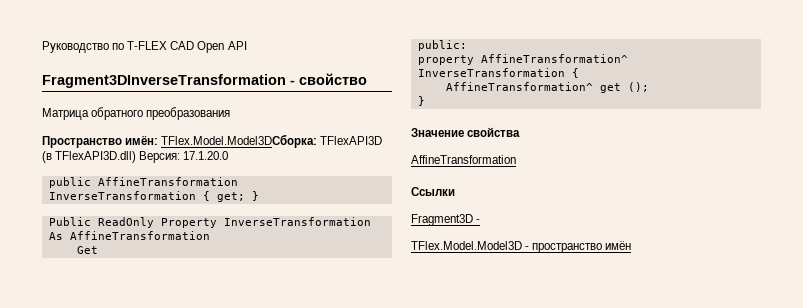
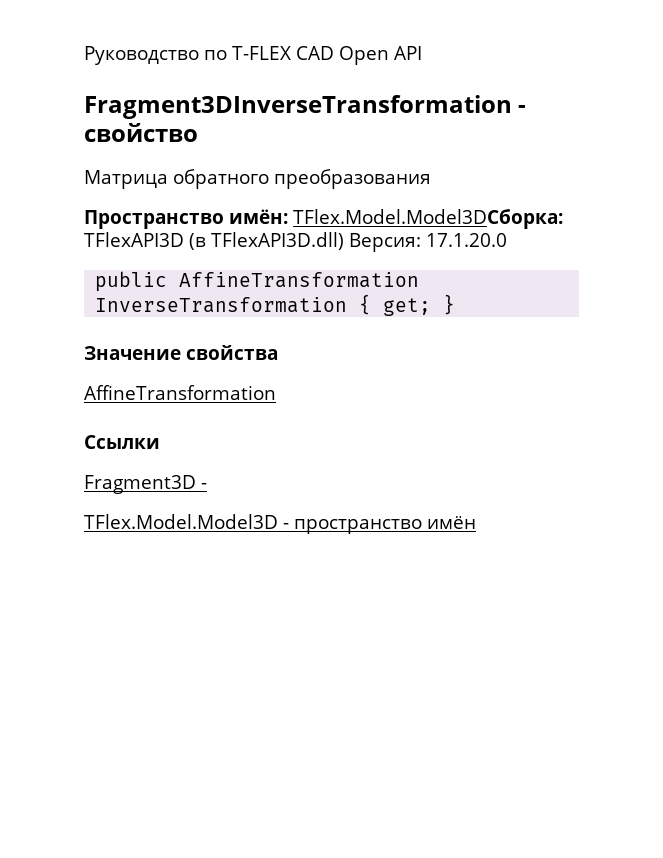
[48,217,371,228] [48,231,210,240] [76,246,98,254] [417,40,467,51] [417,54,628,65] [417,68,579,78] [445,82,649,93] [417,96,425,106] // Public ReadOnly Property InverseTransformation As AffineTransformation // Get // public: // property AffineTransformation^ InverseTransformation { // AffineTransformation^ get (); // } -> (456, 304) none

